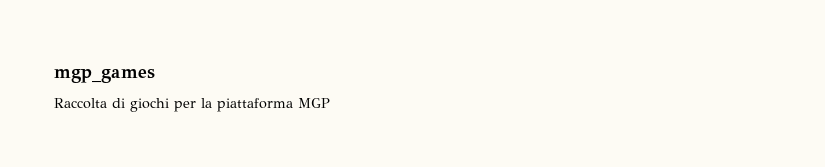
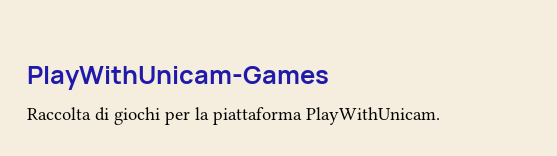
[54,68,155,83] mgp_games -> [27,66,329,90] PlayWithUnicam-Games
[298,98,330,108] MGP -> [306,107,440,125] PlayWithUnicam.

